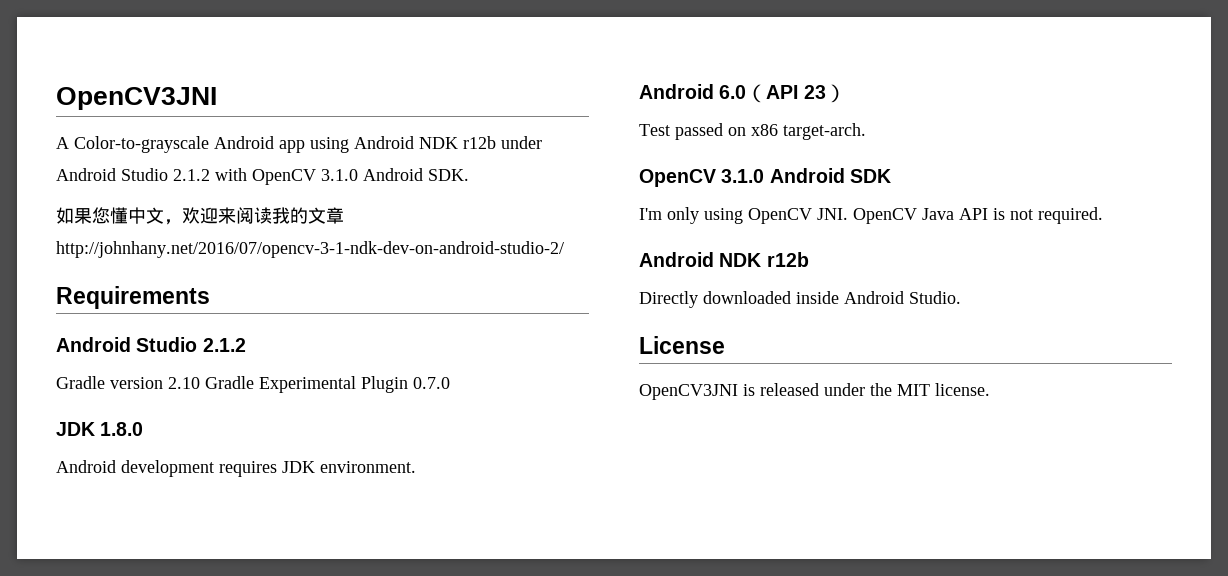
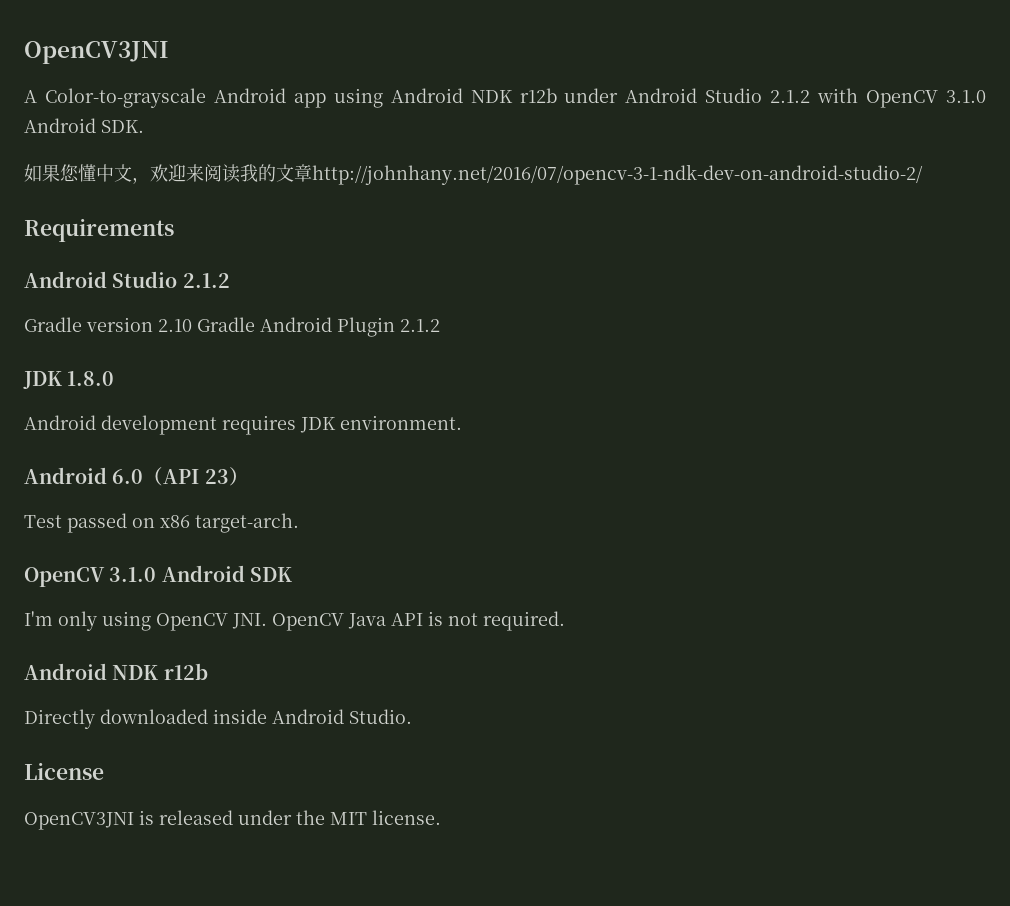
[259,376,450,393] Experimental Plugin 0.7.0 -> [260,317,440,337] Android Plugin 2.1.2

